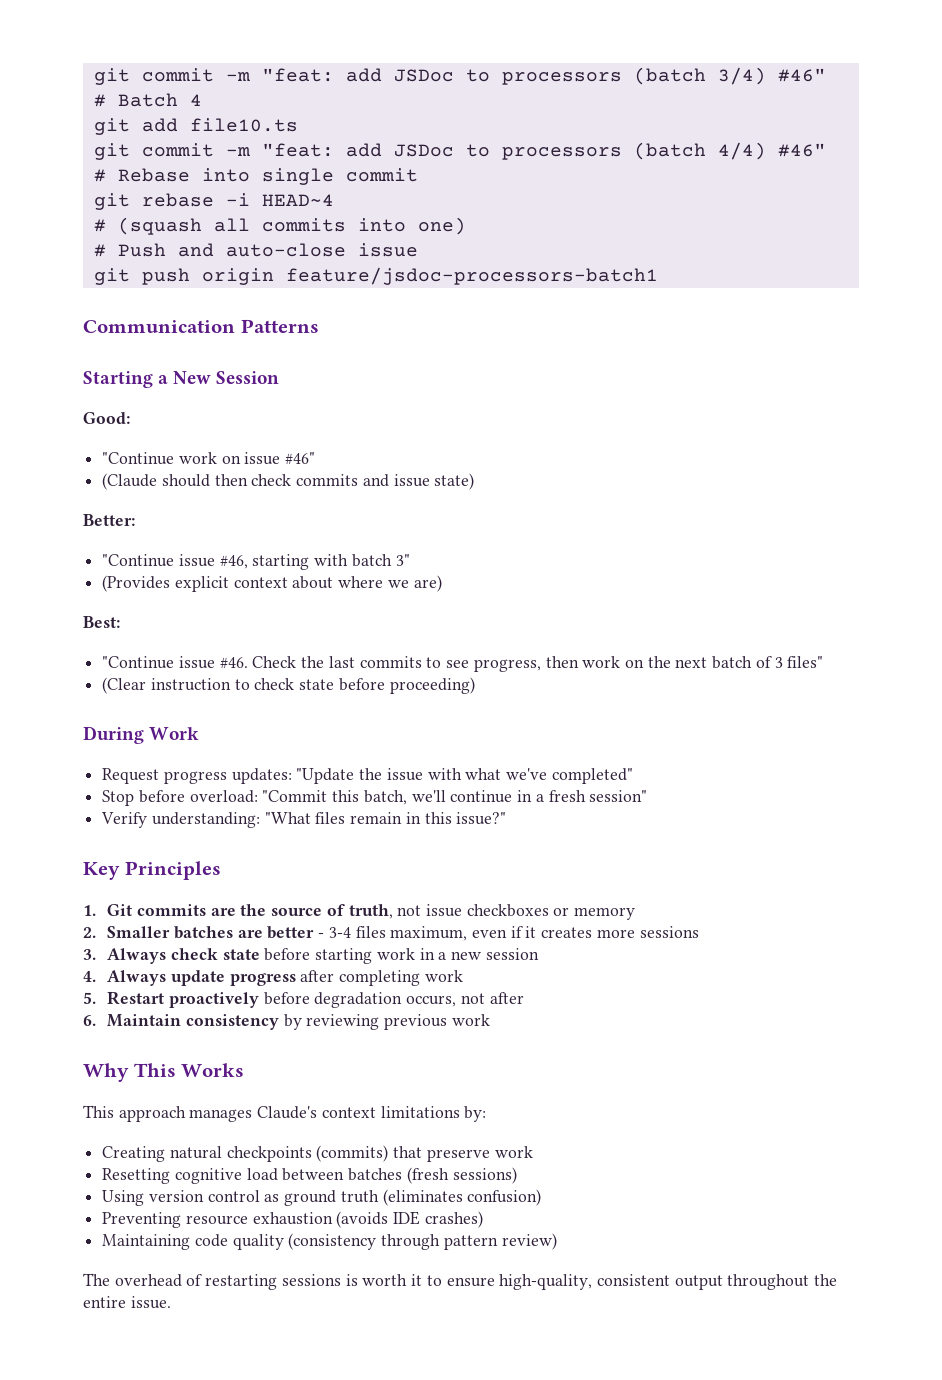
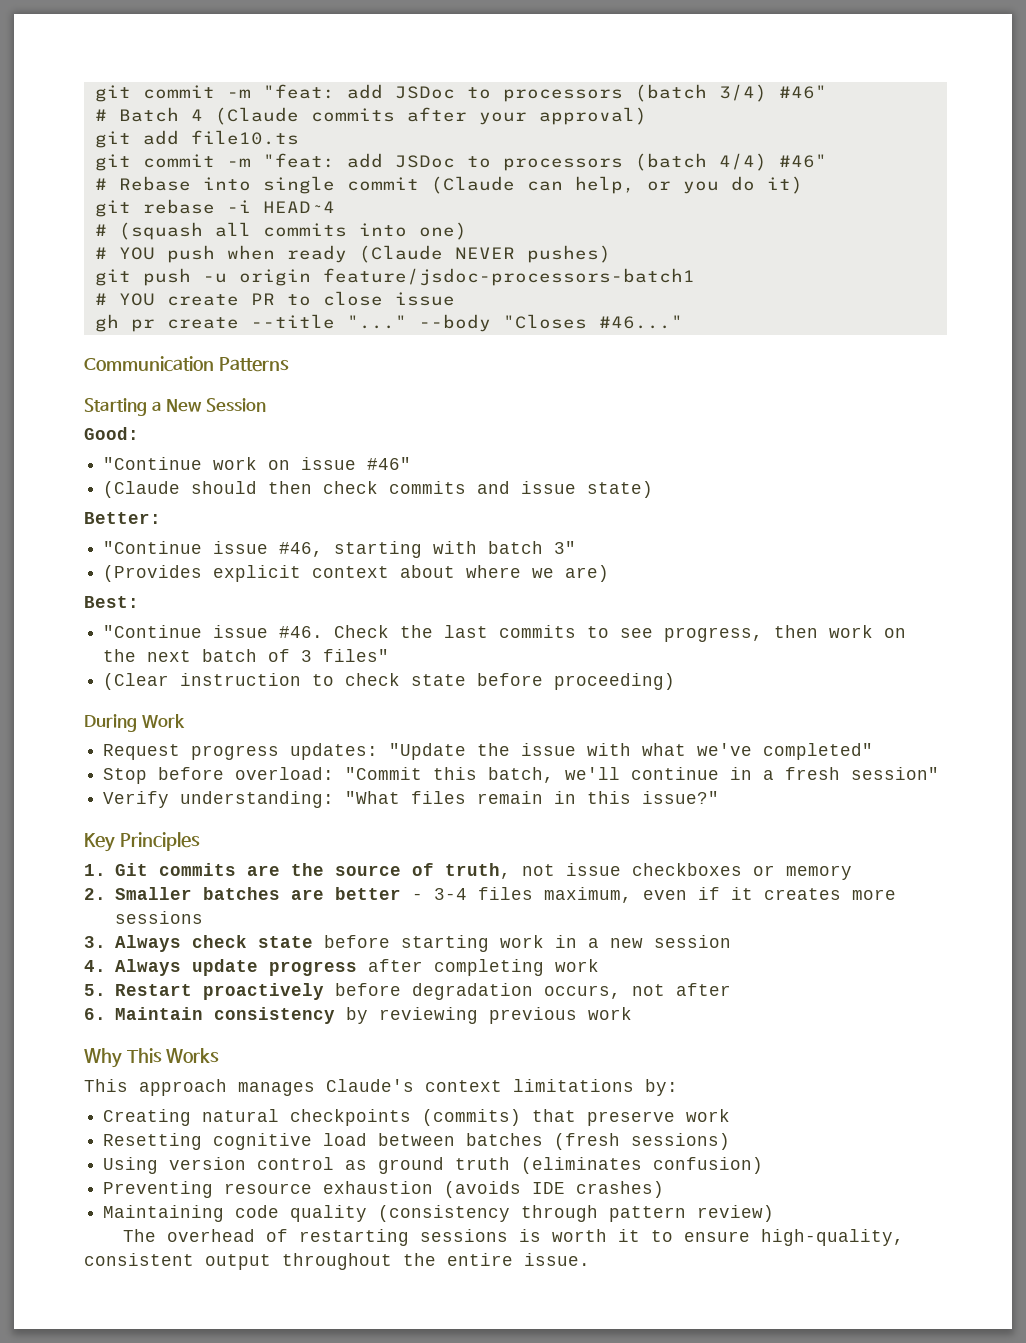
(202, 100) none -> [214,107,647,125] (Claude commits after your approval)
(418, 175) none -> [430,176,803,194] (Claude can help, or you do it)
[117,243,418,257] Push and auto-close issue -> [118,245,611,263] YOU push when ready (Claude NEVER pushes)
(190, 276) none -> [202,273,227,283] -u
(658, 276) none -> [94,291,455,306] [94,314,683,332] // # YOU create PR to close issue // gh pr create --title "..." --body "Closes #46..."

